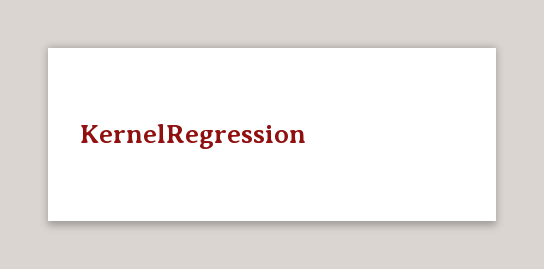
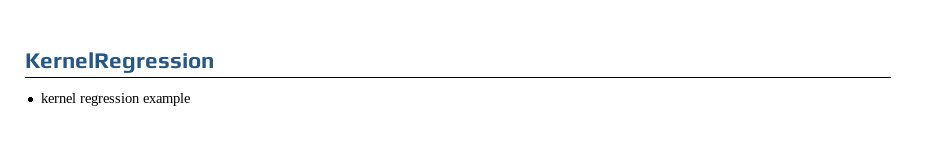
(306, 136) none -> [40,93,190,106] // kernel regression example

